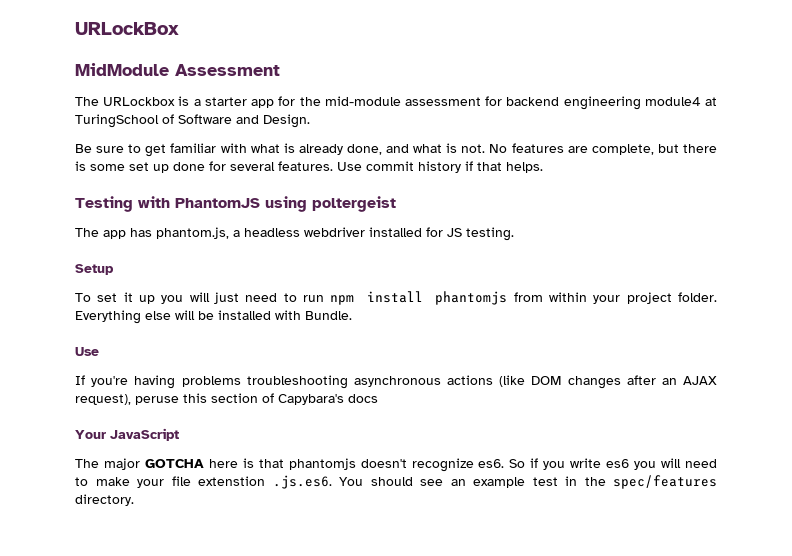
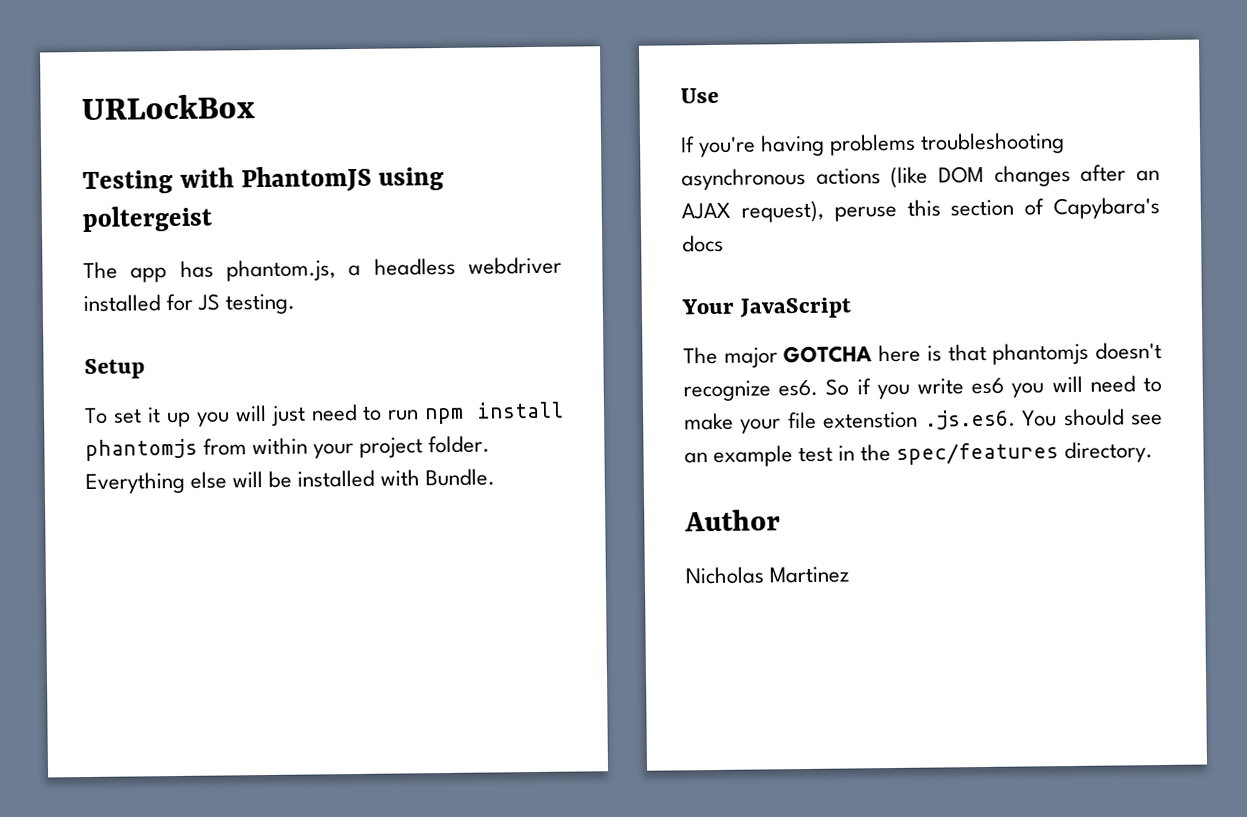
[75,63,280,76] [75,96,717,110] [75,114,310,128] [75,143,717,157] [75,161,543,173] // MidModule Assessment // The URLockbox is a starter app for the mid-module assessment for backend engineering module4 at TuringSchool of Software and Design. // Be sure to get familiar with what is already done, and what is not. No features are complete, but there is some set up done for several features. Use commit history if that helps. -> (255, 107) none
(134, 500) none -> [684,509,781,532] [685,566,850,585] // Author // Nicholas Martinez

